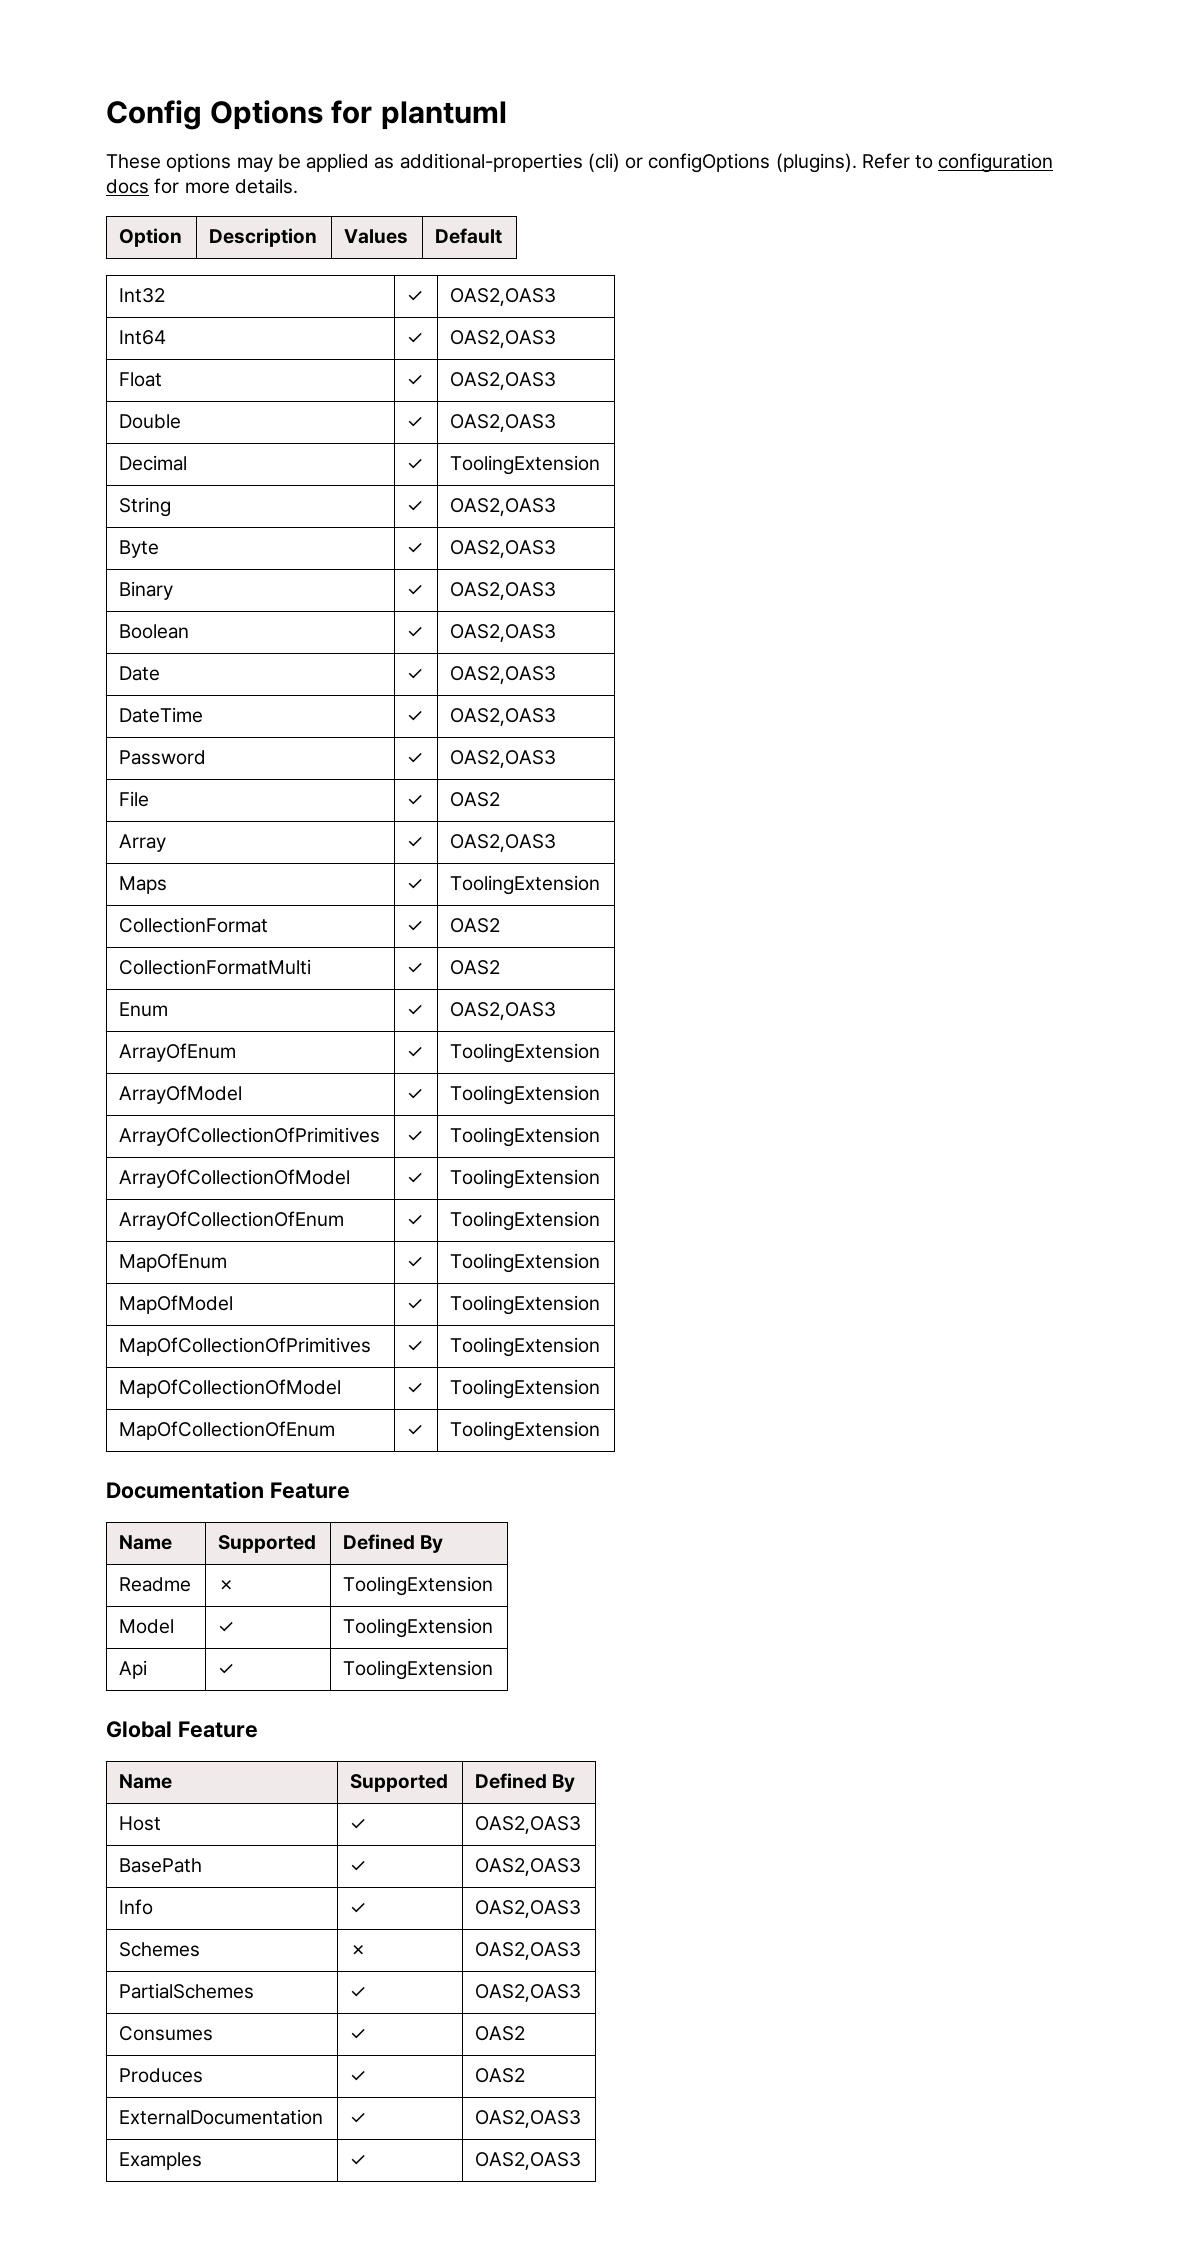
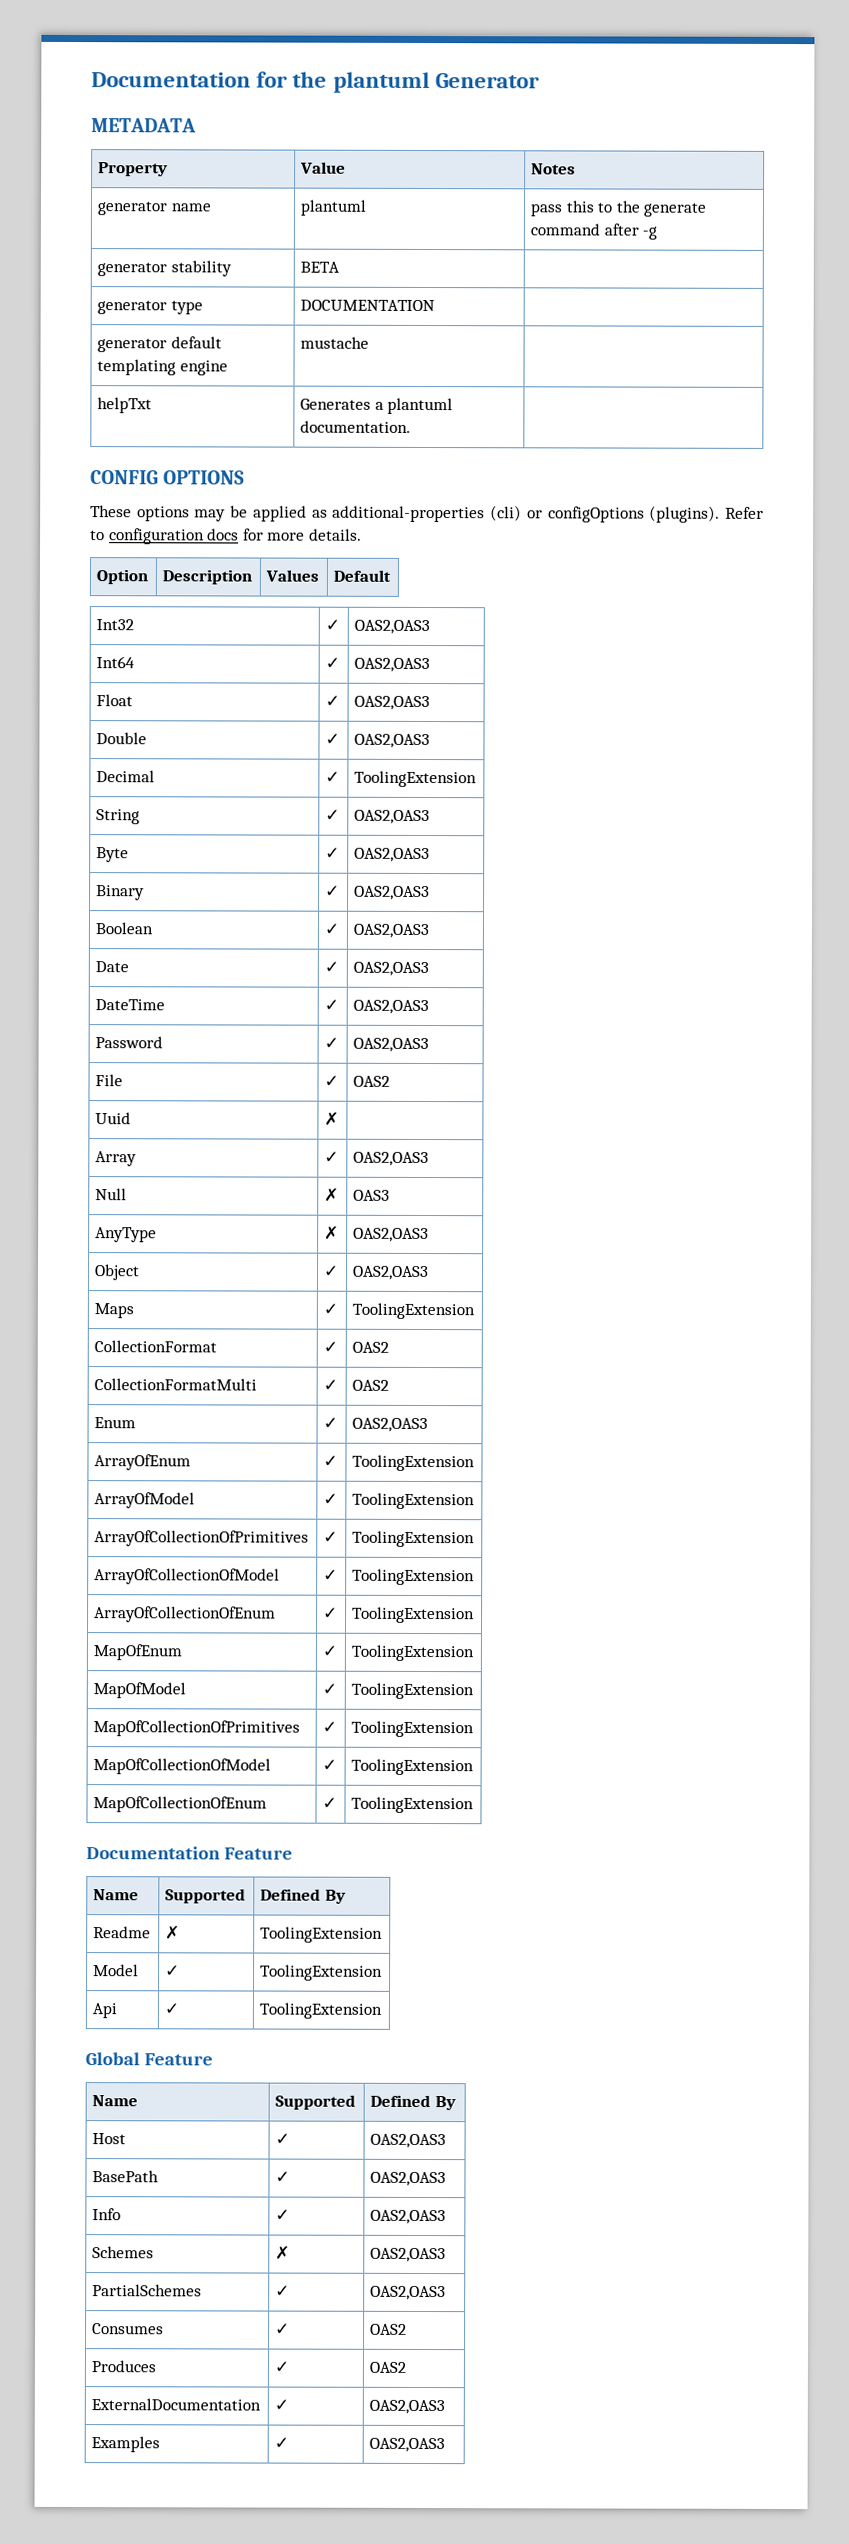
[106,100,507,130] Config Options for plantuml -> [91,71,540,94] [91,118,197,133] [98,162,169,177] [300,161,347,174] [531,163,577,175] [97,201,211,216] [300,199,367,216] [530,200,707,217] [530,223,658,240] [97,260,232,277] [300,261,341,273] [97,300,203,315] [300,299,436,312] [97,336,222,353] [97,359,228,376] [300,336,370,349] [97,397,153,414] [300,397,454,415] [300,420,412,433] [90,470,246,485] Documentation for the plantuml Generator // METADATA // Property | Value | Notes // generator name | plantuml | pass this to the generate command after -g // generator stability | BETA | // generator type | DOCUMENTATION | // generator default templating engine | mustache | // helpTxt | Generates a plantuml documentation. | // CONFIG OPTIONS
(501, 799) none -> [95,1112,132,1125] [324,1111,340,1126] // Uuid | ✗ |
(557, 843) none -> [95,1188,128,1201] [324,1187,340,1202] [353,1189,391,1201] [95,1227,158,1243] [324,1225,340,1240] [353,1227,430,1243] [94,1264,141,1281] [323,1265,340,1277] [352,1265,430,1281] // Null | ✗ | OAS3 // AnyType | ✗ | OAS2,OAS3 // Object | ✓ | OAS2,OAS3

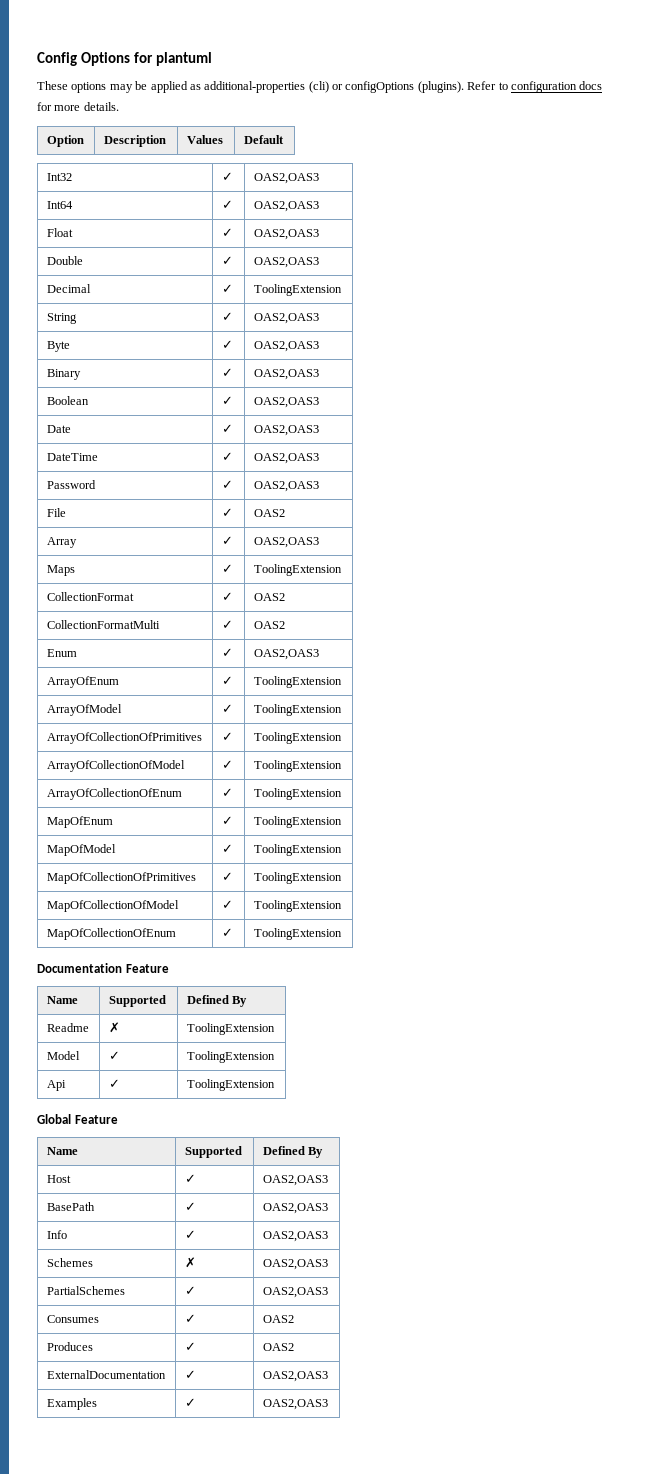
[91,71,540,94] [91,118,197,133] [98,162,169,177] [300,161,347,174] [531,163,577,175] [97,201,211,216] [300,199,367,216] [530,200,707,217] [530,223,658,240] [97,260,232,277] [300,261,341,273] [97,300,203,315] [300,299,436,312] [97,336,222,353] [97,359,228,376] [300,336,370,349] [97,397,153,414] [300,397,454,415] [300,420,412,433] [90,470,246,485] Documentation for the plantuml Generator // METADATA // Property | Value | Notes // generator name | plantuml | pass this to the generate command after -g // generator stability | BETA | // generator type | DOCUMENTATION | // generator default templating engine | mustache | // helpTxt | Generates a plantuml documentation. | // CONFIG OPTIONS -> [37,52,213,66] Config Options for plantuml
[95,1112,132,1125] [324,1111,340,1126] // Uuid | ✗ | -> (285, 513) none
[95,1188,128,1201] [324,1187,340,1202] [353,1189,391,1201] [95,1227,158,1243] [324,1225,340,1240] [353,1227,430,1243] [94,1264,141,1281] [323,1265,340,1277] [352,1265,430,1281] // Null | ✗ | OAS3 // AnyType | ✗ | OAS2,OAS3 // Object | ✓ | OAS2,OAS3 -> (319, 542) none

